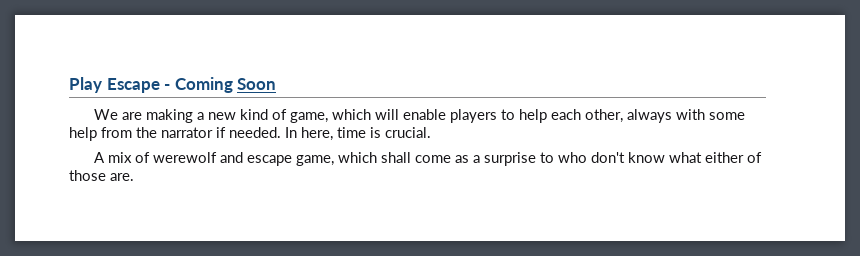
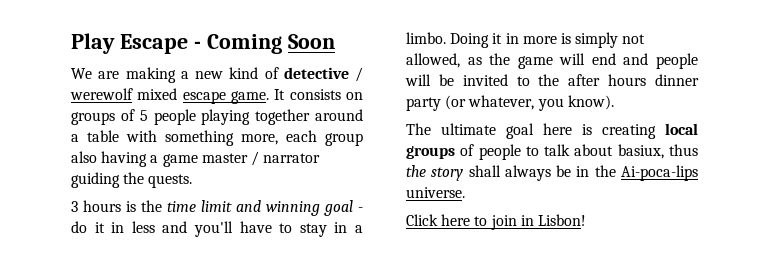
[290,109,746,123] [69,127,431,141] [94,152,763,166] [69,170,134,181] game, which will enable players to help each other, always with some help from the narrator if needed. In here, time is crucial. // A mix of werewolf and escape game, which shall come as a surprise to who don't know what either of those are. -> [283,67,363,82] [70,88,363,104] [71,109,363,125] [71,130,363,146] [71,151,321,167] [71,172,193,188] [71,200,363,216] [71,221,363,237] [406,32,646,48] [406,53,698,69] [405,74,699,86] [406,95,614,111] [406,123,698,139] [406,144,698,160] [406,165,698,181] [406,187,465,198] [406,214,586,230] detective / werewolf mixed escape game. It consists on groups of 5 people playing together around a table with something more, each group also having a game master / narrator guiding the quests. // 3 hours is the time limit and winning goal - do it in less and you'll have to stay in a limbo. Doing it in more is simply not allowed, as the game will end and people will be invited to the after hours dinner party (or whatever, you know). // The ultimate goal here is creating local groups of people to talk about basiux, thus the story shall always be in the Ai-poca-lips universe. // Click here to join in Lisbon!

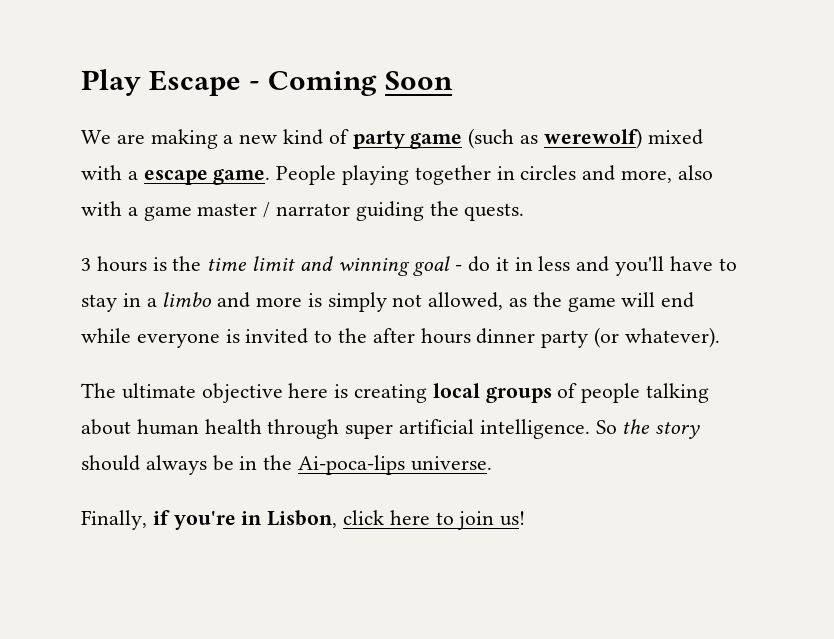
[283,67,363,82] [70,88,363,104] [71,109,363,125] [71,130,363,146] [71,151,148,167] detective / werewolf mixed escape game. It consists on groups of 5 people playing together around a table with something more, each group also having -> [352,128,703,149] [81,165,713,185] [81,201,122,216] party game (such as werewolf) mixed with a escape game. People playing together in circles and more, also with
[406,32,519,48] limbo. Doing it in -> [162,292,251,308] limbo and
[623,53,698,69] [405,74,454,86] and people will be -> [81,328,240,348] while everyone is
[468,95,614,111] whatever, you know). -> [624,327,720,348] whatever).
[506,123,534,139] goal -> [201,383,283,403] objective
[525,144,698,159] to talk about basiux, thus -> [646,383,710,403] [81,419,617,439] talking about human health through super artificial intelligence. So
[468,165,501,177] shall -> [81,455,140,471] should
[406,214,438,226] Click -> [81,510,385,530] Finally, if you're in Lisbon, click
[520,214,586,226] in Lisbon! -> [500,511,526,526] us!

